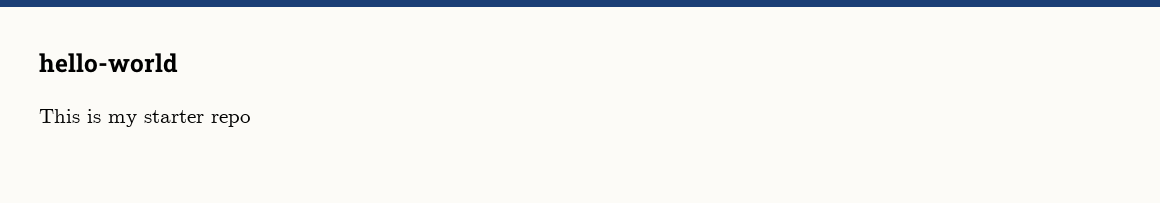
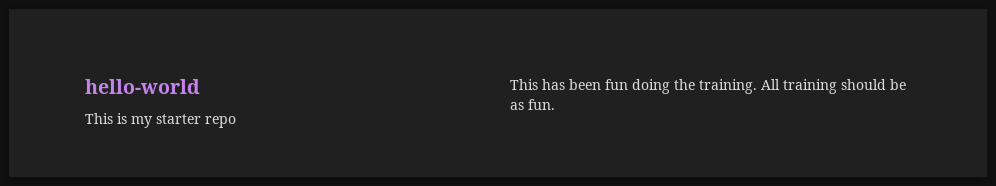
(251, 120) none -> [510,79,906,94] [510,99,555,110] // This has been fun doing the training. All training should be as fun.

